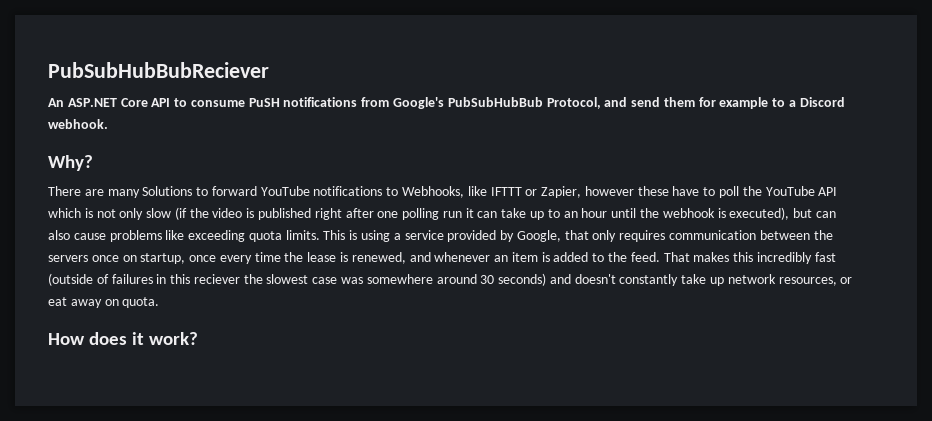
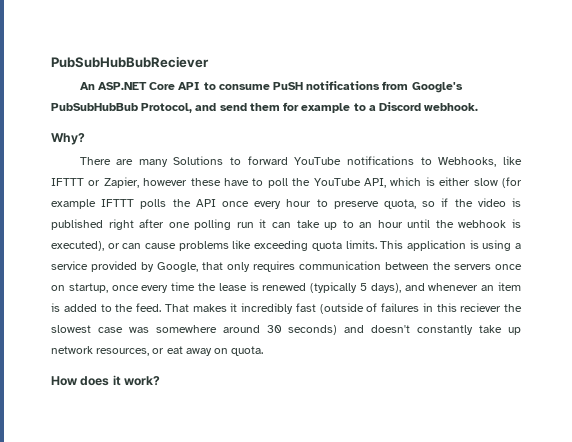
[818,187,838,196] API -> [364,178,386,188] API,
[96,207,187,220] not only slow (if -> [439,177,522,188] [51,198,449,209] either slow (for example IFTTT polls the API once every hour to preserve quota, so if
[793,208,836,218] [48,230,70,240] but can also -> [107,243,142,249] or can
(346, 235) none -> [406,240,466,251] application
[351,252,406,264] renewed, -> [262,282,401,293] renewed (typically 5 days),
[733,252,754,262] this -> [230,303,238,312] it

